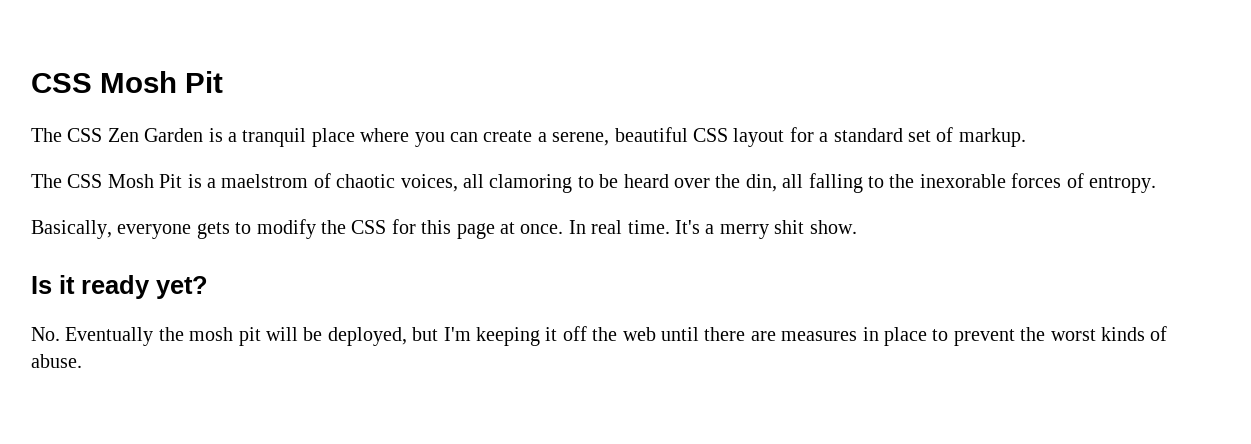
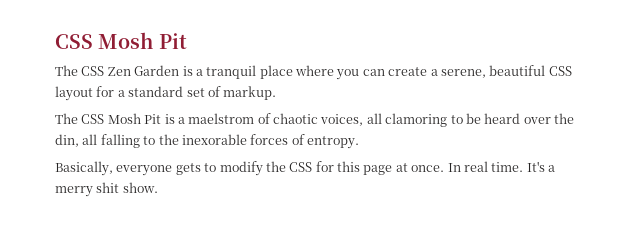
[31,275,208,299] [31,326,1168,346] [31,354,82,368] // Is it ready yet? // No. Eventually the mosh pit will be deployed, but I'm keeping it off the web until there are measures in place to prevent the worst kinds of abuse. -> (158, 187) none

